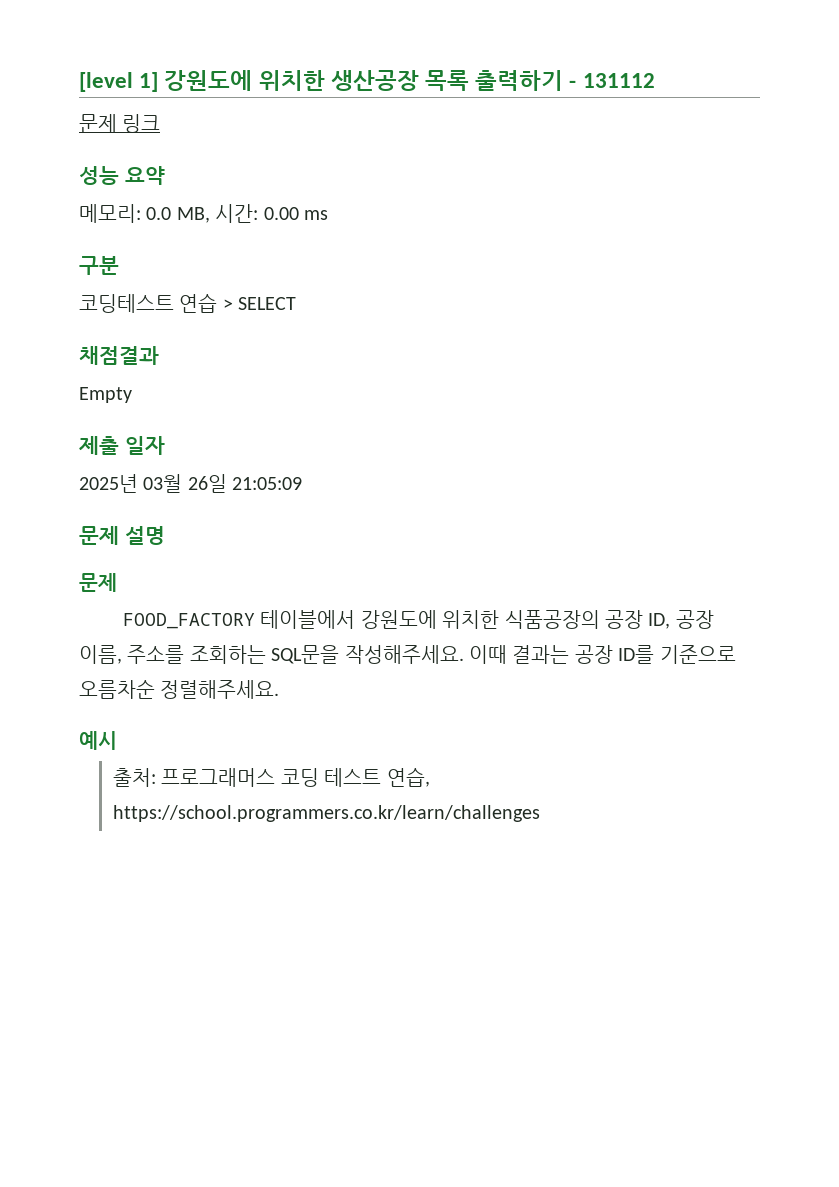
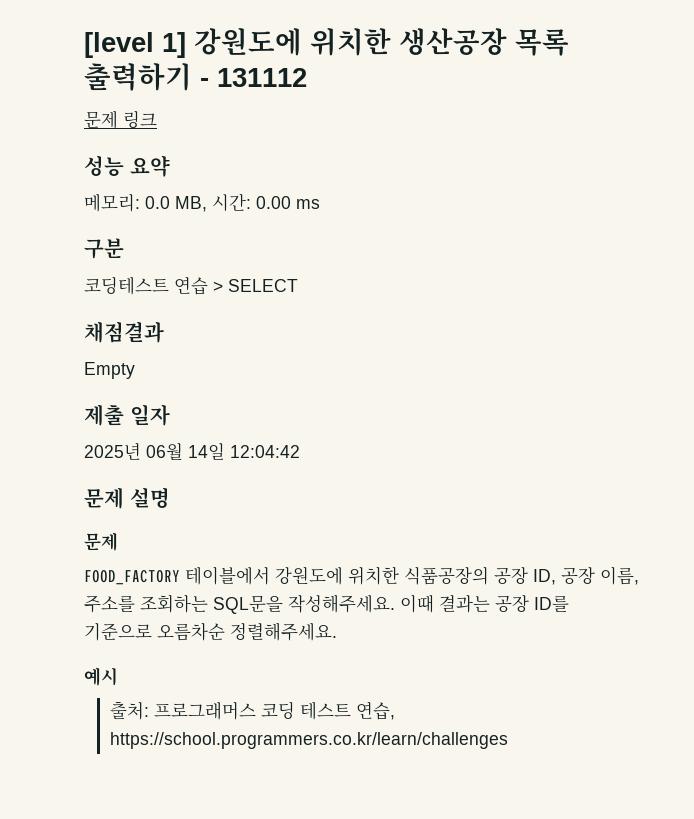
[143,474,303,493] 03월 26일 21:05:09 -> [146,443,300,460] 06월 14일 12:04:42

